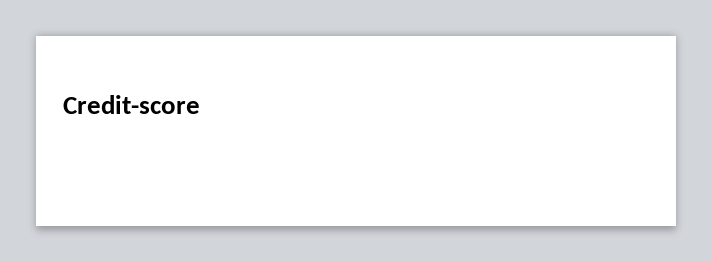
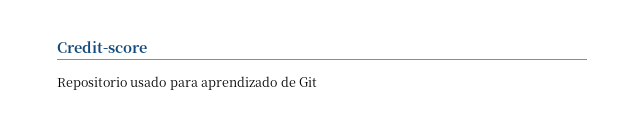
(200, 104) none -> [57,76,317,90] // Repositorio usado para aprendizado de Git

